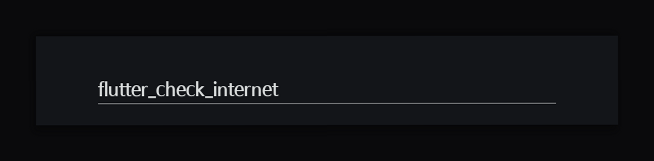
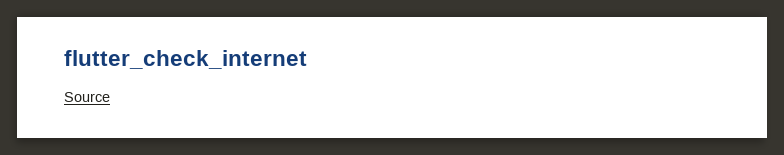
(280, 90) none -> [64,92,110,102] // Source

